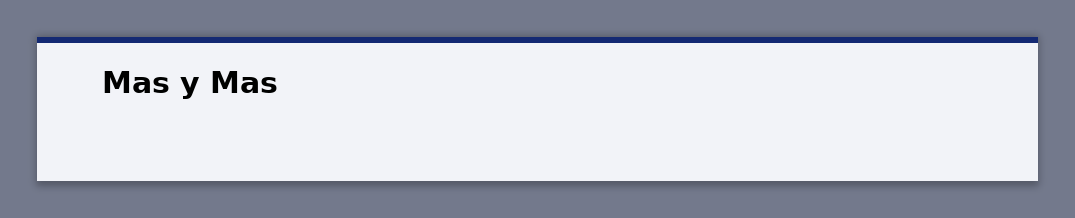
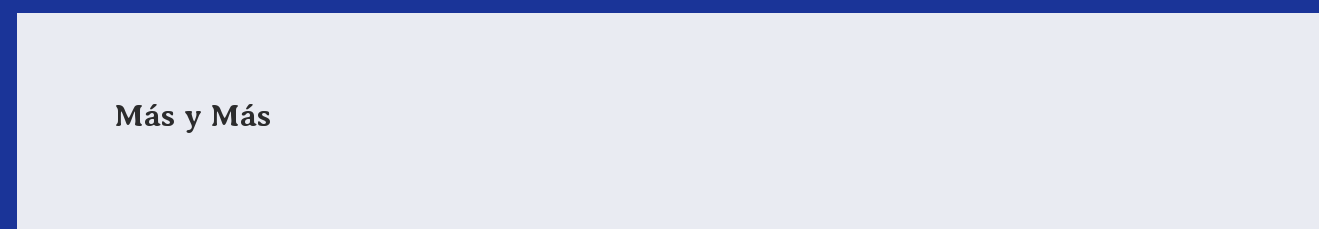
[102,71,278,99] Mas y Mas -> [114,104,272,133] Más y Más

